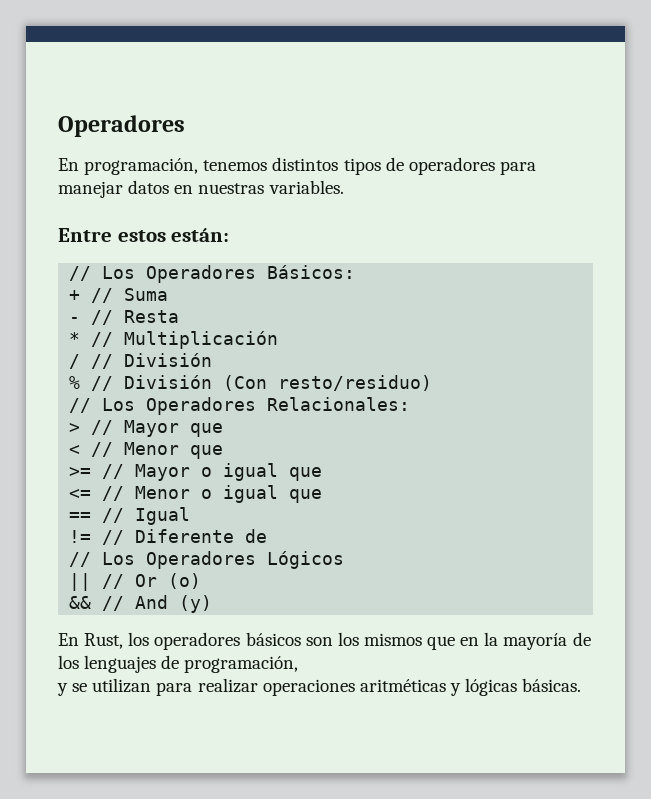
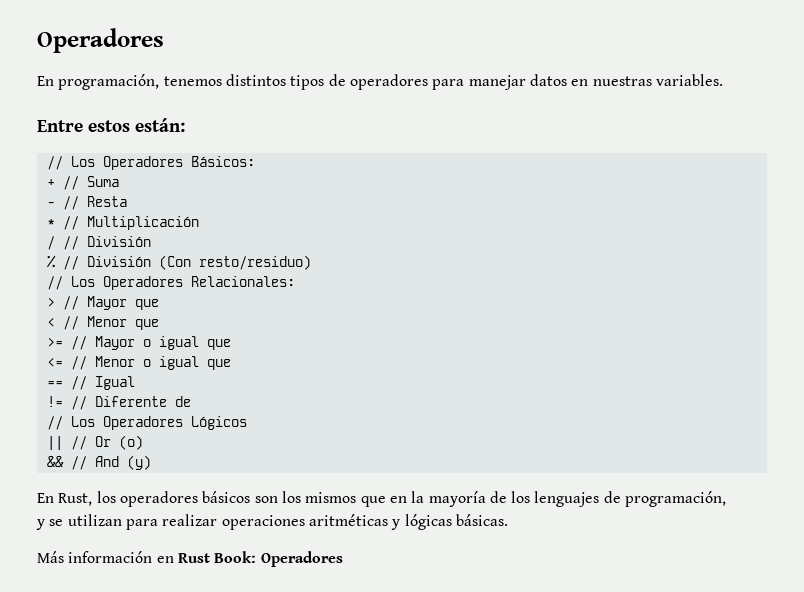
(582, 685) none -> [37,551,343,567] // Más información en Rust Book: Operadores

